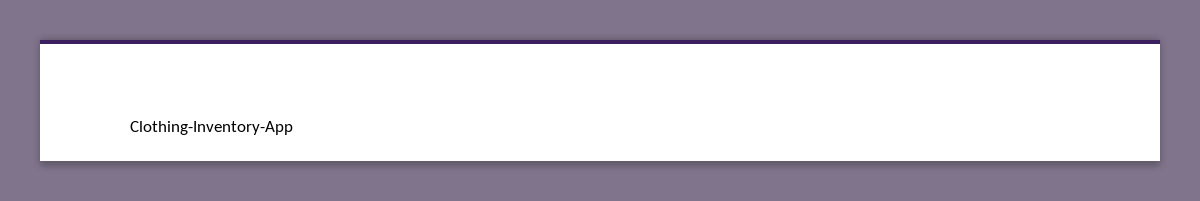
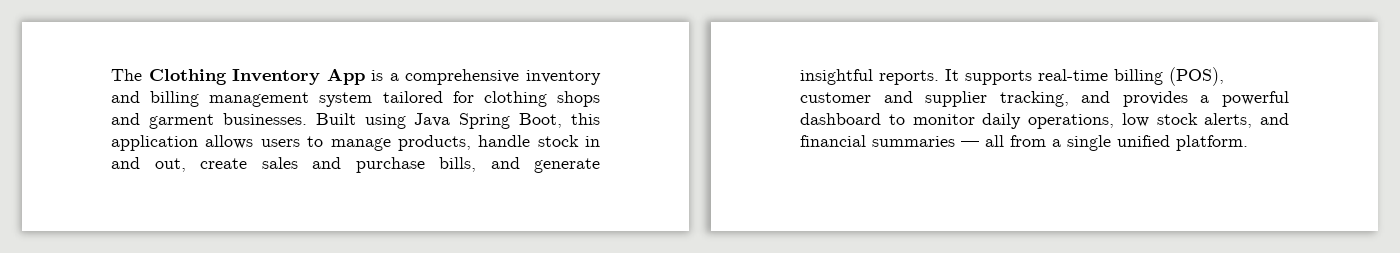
[130,121,293,135] Clothing-Inventory-App -> [111,68,601,85] [111,91,601,107] [111,113,600,129] [111,135,600,151] [111,157,600,173] [800,67,1224,86] [800,91,1289,107] [800,113,1289,129] [800,135,1248,151] The Clothing Inventory App is a comprehensive inventory and billing management system tailored for clothing shops and garment businesses. Built using Java Spring Boot, this application allows users to manage products, handle stock in and out, create sales and purchase bills, and generate insightful reports. It supports real-time billing (POS), customer and supplier tracking, and provides a powerful dashboard to monitor daily operations, low stock alerts, and financial summaries — all from a single unified platform.

